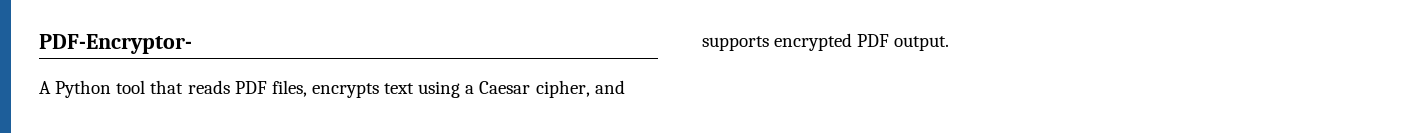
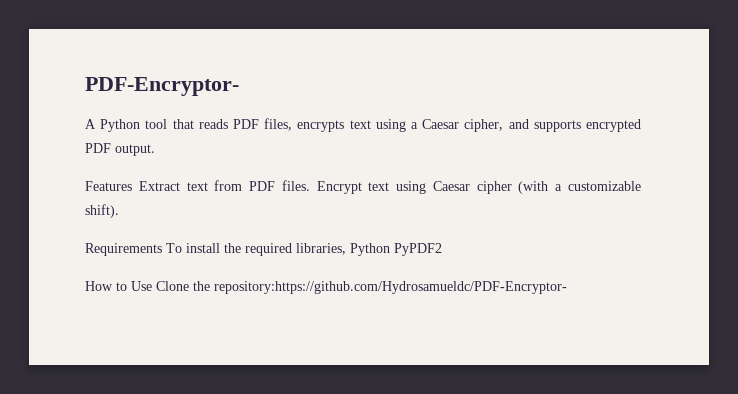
(950, 43) none -> [85,180,641,194] [85,204,119,218] [85,243,442,256] [85,281,567,294] // Features Extract text from PDF files. Encrypt text using Caesar cipher (with a customizable shift). // Requirements To install the required libraries, Python PyPDF2 // How to Use Clone the repository:https://github.com/Hydrosamueldc/PDF-Encryptor-

